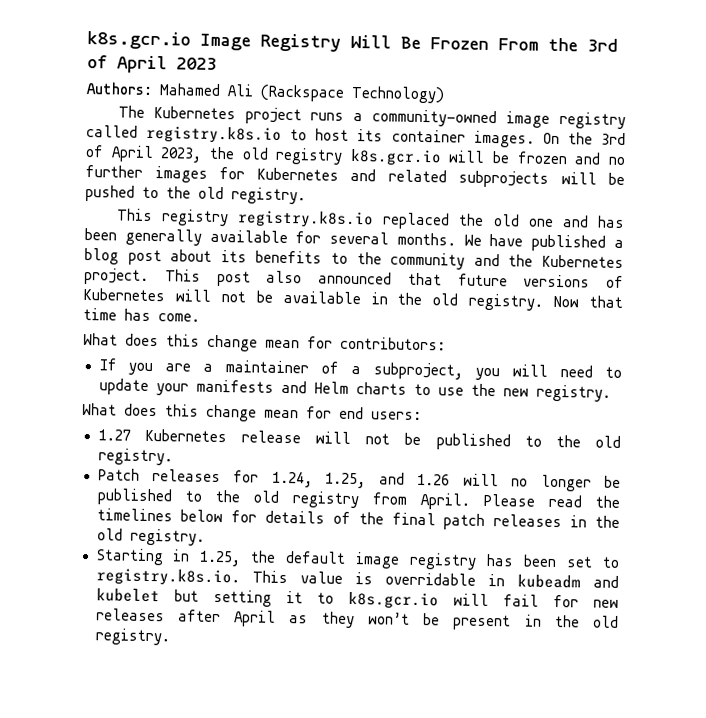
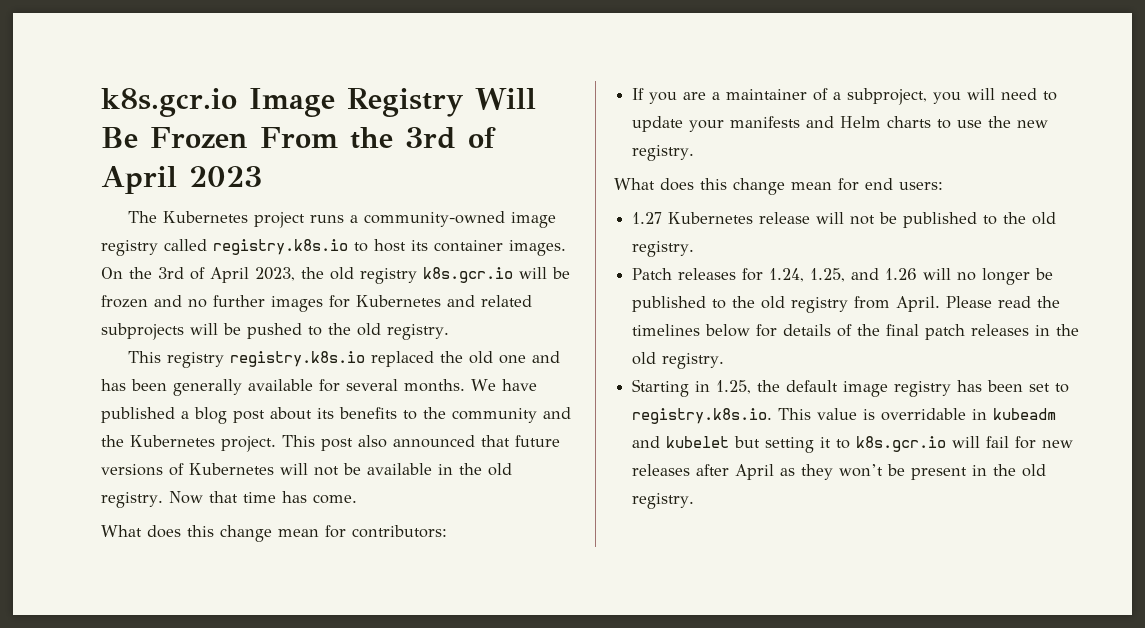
[86,82,445,104] // Authors: Mahamed Ali (Rackspace Technology) -> (262, 176) none

